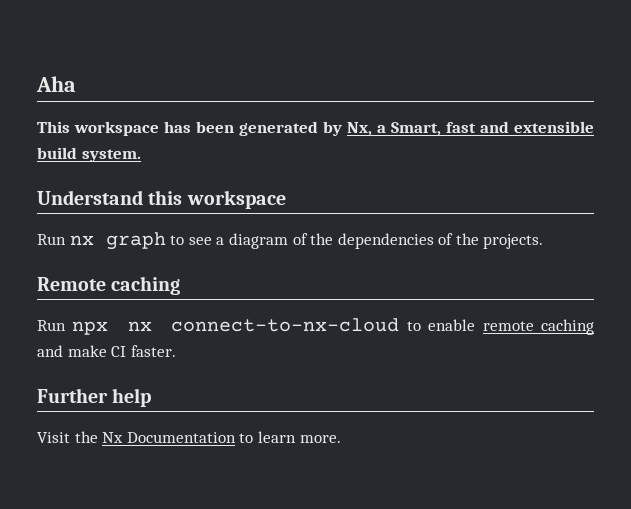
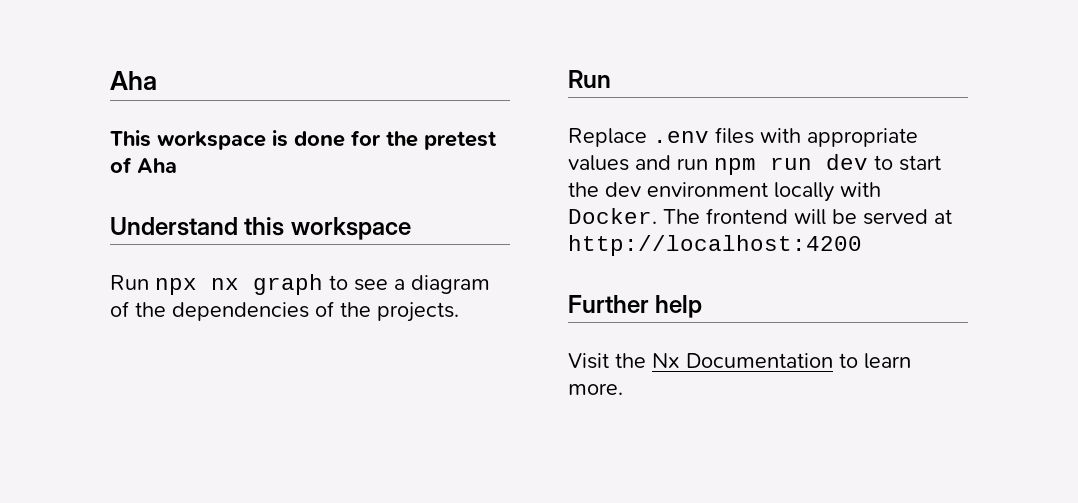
[164,121,594,136] [37,147,141,162] has been generated by Nx, a Smart, fast and extensible build system. -> [272,130,497,150] [110,157,177,173] is done for the pretest of Aha
(66, 239) none -> [155,278,197,295] npx
[37,276,181,295] [37,318,594,335] [37,345,176,357] Remote caching // Run npx nx connect-to-nx-cloud to enable remote caching and make CI faster. -> [568,70,611,88] [568,127,918,147] [568,154,941,175] [568,182,881,202] [568,208,952,225] [568,235,862,256] Run // Replace .env files with appropriate values and run npm run dev to start the dev environment locally with Docker. The frontend will be served at http://localhost:4200

